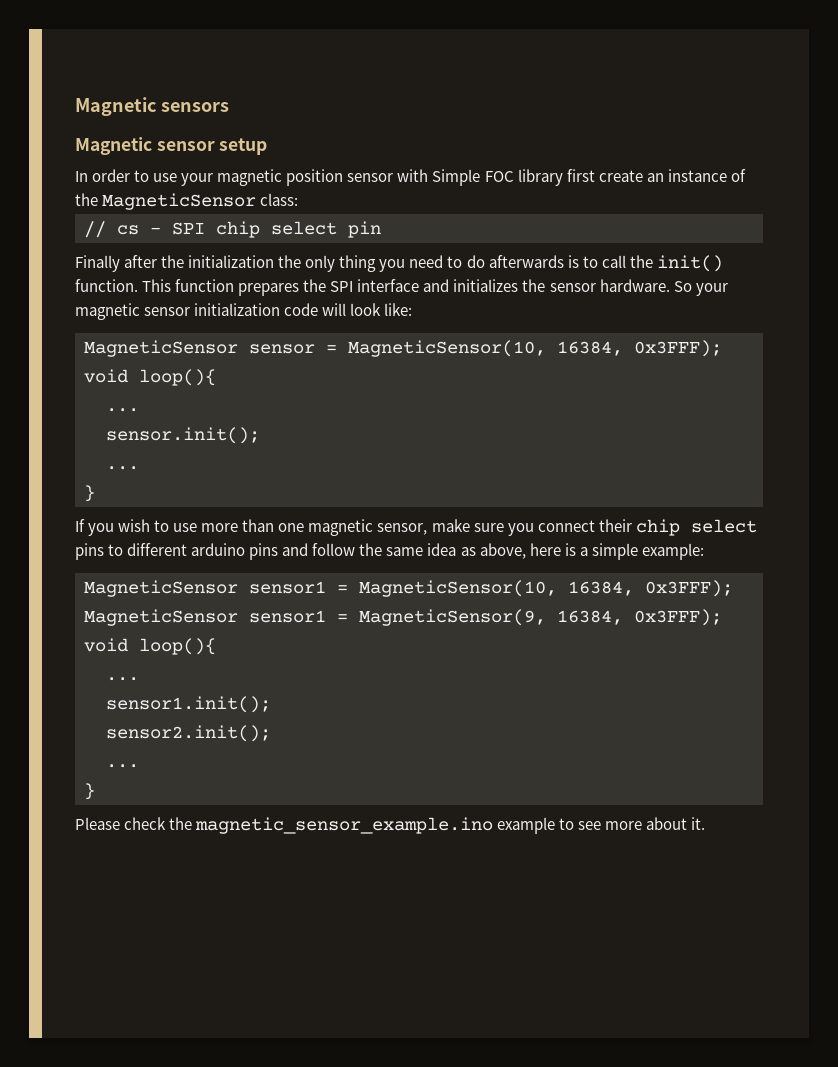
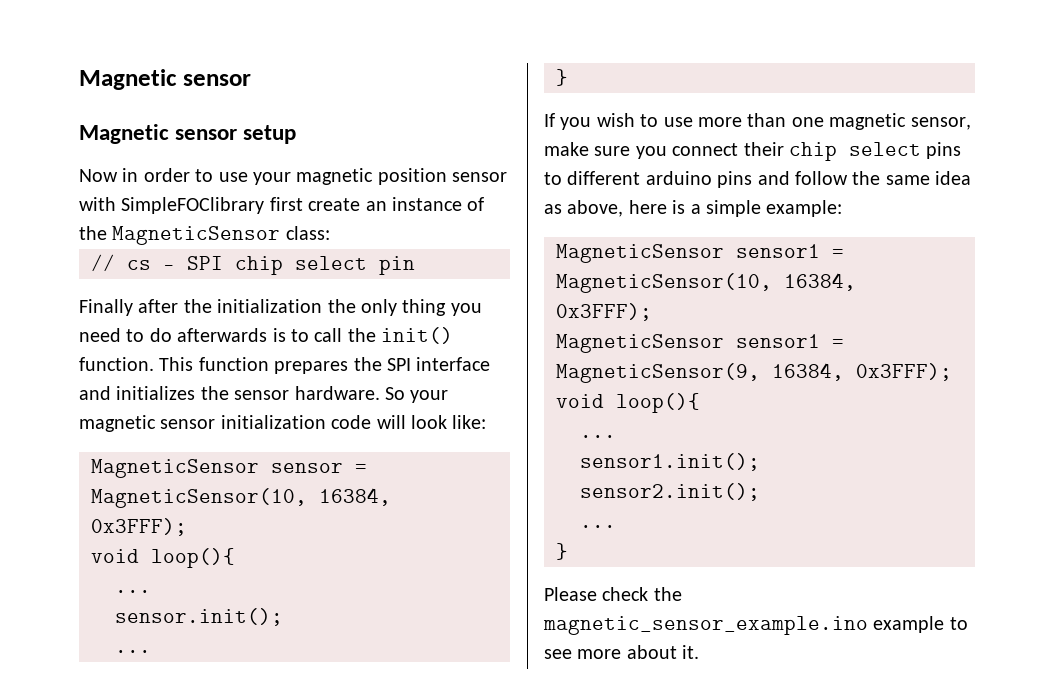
[75,97,229,116] Magnetic sensors -> [79,69,251,90] Magnetic sensor
[75,171,88,182] In -> [79,168,139,182] Now in
[432,169,563,186] Simple FOC library -> [121,197,265,214] SimpleFOClibrary

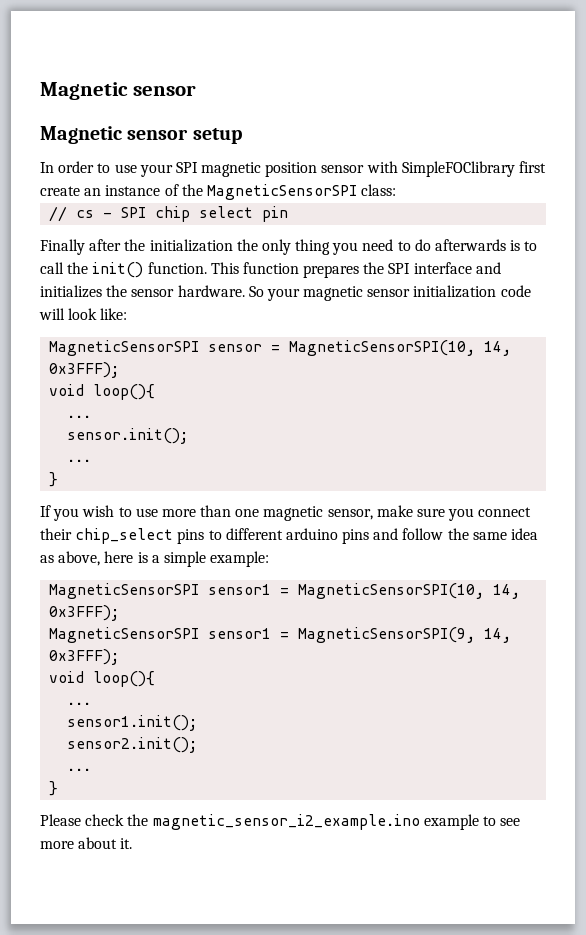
[79,168,139,182] Now in -> [40,162,54,173] In
(291, 178) none -> [175,162,198,173] SPI
[112,226,281,245] MagneticSensor -> [206,184,357,200] MagneticSensorSPI
[91,459,259,478] MagneticSensor -> [49,340,200,356] MagneticSensorSPI
[91,488,391,508] MagneticSensor(10, 16384, -> [289,340,512,356] MagneticSensorSPI(10, 14,
[789,142,921,161] chip select -> [75,528,174,544] chip_select
[556,244,844,263] [556,273,856,293] [556,303,652,321] [556,334,844,353] [556,363,844,383] MagneticSensor sensor1 = MagneticSensor(10, 16384, 0x3FFF); // MagneticSensor sensor1 = MagneticSensor(9, 16384, -> [49,583,521,599] [49,605,120,621] [49,627,512,643] MagneticSensorSPI sensor1 = MagneticSensorSPI(10, 14, 0x3FFF); // MagneticSensorSPI sensor1 = MagneticSensorSPI(9, 14,
[543,616,868,635] magnetic_sensor_example.ino -> [152,814,420,830] magnetic_sensor_i2_example.ino

